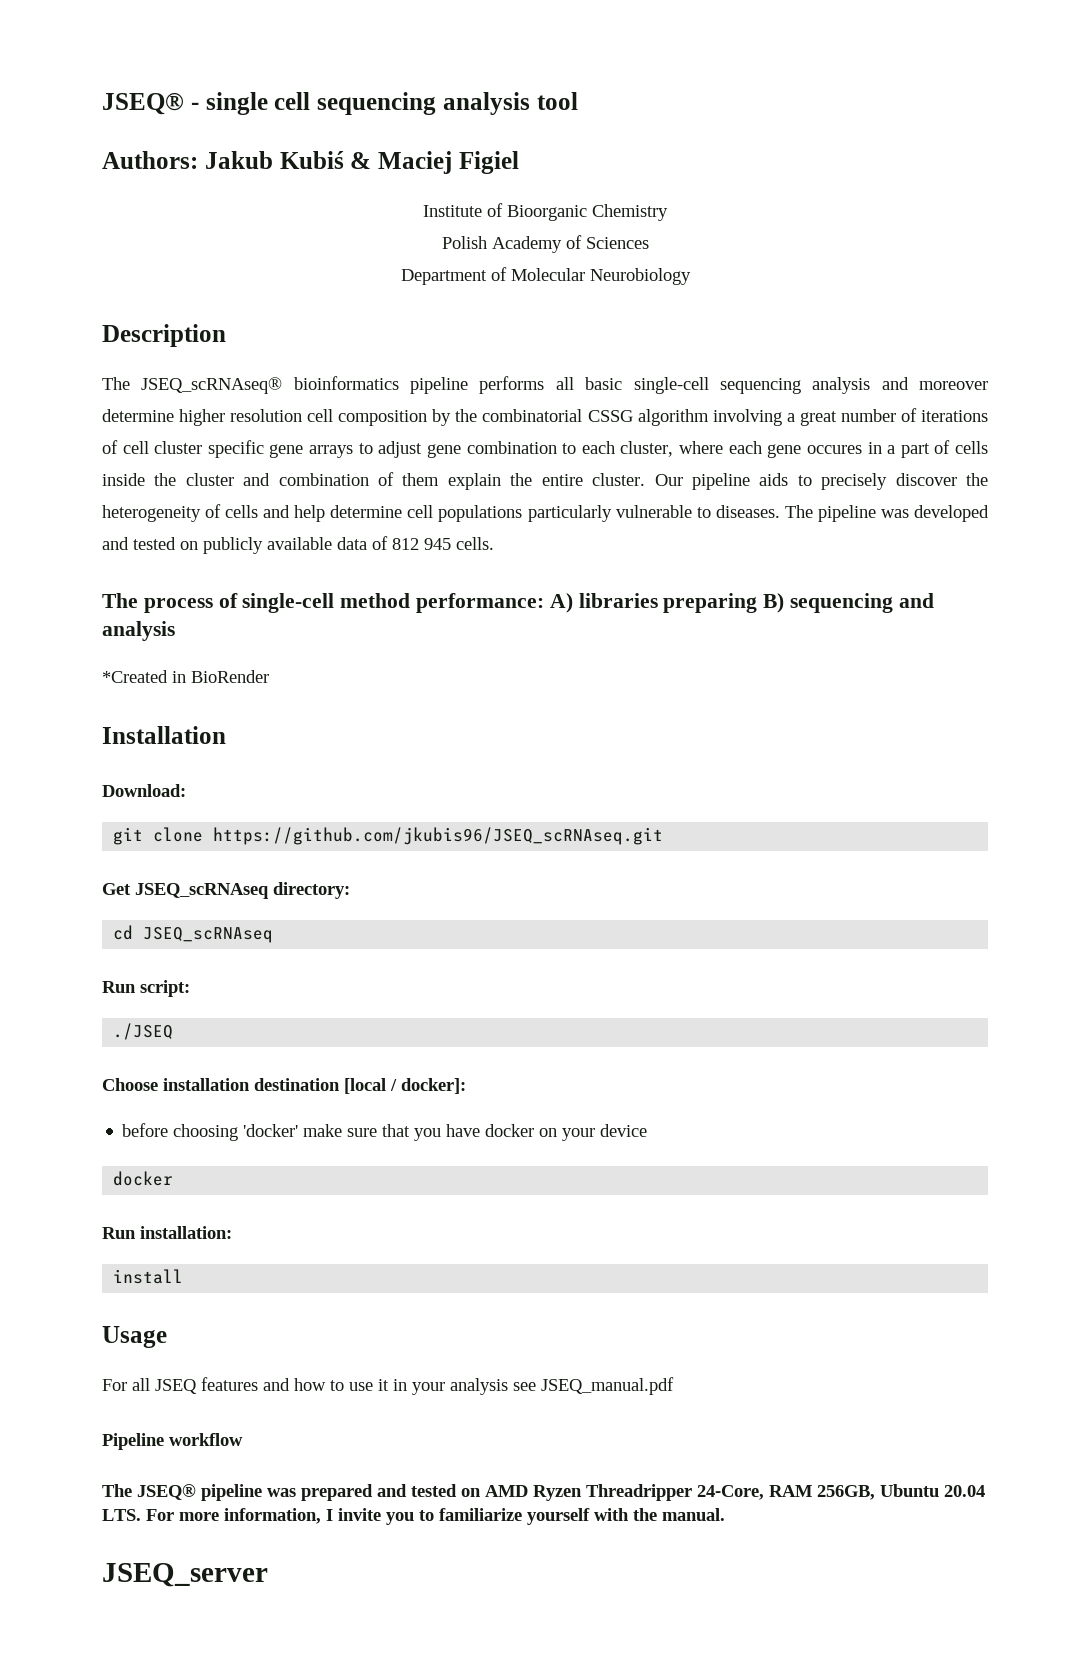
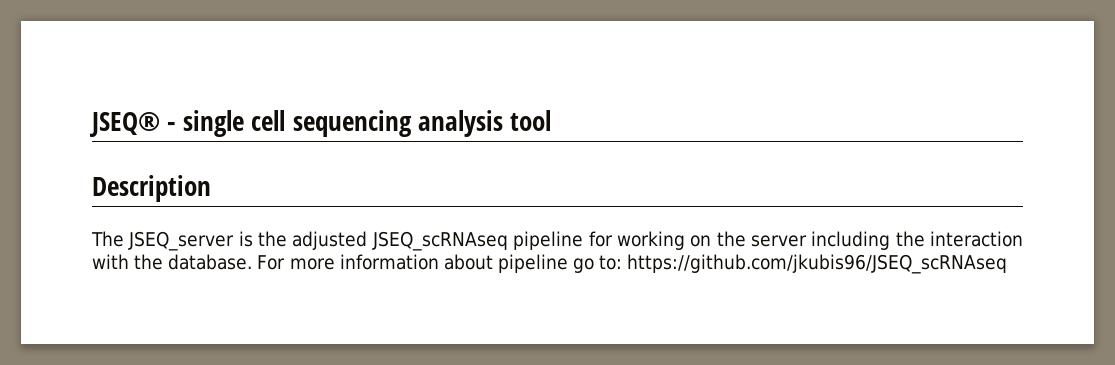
[102,151,519,174] [423,203,668,221] [441,235,649,253] [400,267,691,285] [102,324,226,347] [102,376,989,394] [102,408,989,426] [102,440,988,458] [102,472,988,490] [102,504,990,522] [102,536,494,554] [102,593,934,613] [102,621,175,641] [102,670,269,683] [102,726,226,744] [102,784,186,797] [113,827,664,845] [102,882,350,899] [113,925,274,943] [102,980,190,997] [113,1023,174,1040] [102,1078,466,1094] [122,1123,648,1141] [113,1171,174,1186] [102,1226,232,1239] [113,1269,184,1284] [102,1326,167,1348] [102,1377,674,1395] [102,1433,243,1450] [102,1484,985,1501] [102,1508,725,1525] [102,1563,268,1587] Authors: Jakub Kubiś & Maciej Figiel // Institute of Bioorganic Chemistry // Polish Academy of Sciences // Department of Molecular Neurobiology // Description // The JSEQ_scRNAseq® bioinformatics pipeline performs all basic single-cell sequencing analysis and moreover determine higher resolution cell composition by the combinatorial CSSG algorithm involving a great number of iterations of cell cluster specific gene arrays to adjust gene combination to each cluster, where each gene occures in a part of cells inside the cluster and combination of them explain the entire cluster. Our pipeline aids to precisely discover the heterogeneity of cells and help determine cell populations particularly vulnerable to diseases. The pipeline was developed and tested on publicly available data of 812 945 cells. // The process of single-cell method performance: A) libraries preparing B) sequencing and analysis // *Created in BioRender // Installation // Download: // git clone https://github.com/jkubis96/JSEQ_scRNAseq.git // Get JSEQ_scRNAseq directory: // cd JSEQ_scRNAseq // Run script: // ./JSEQ // Choose installation destination [local / docker]: // before choosing 'docker' make sure that you have docker on your device // docker // Run installation: // install // Usage // For all JSEQ features and how to use it in your analysis see JSEQ_manual.pdf // Pipeline workflow // The JSEQ® pipeline was prepared and tested on AMD Ryzen Threadripper 24-Core, RAM 256GB, Ubuntu 20.04 LTS. For more information, I invite you to familiarize yourself with the manual. // JSEQ_server -> [92,175,211,202] [91,231,1024,251] [92,254,1008,274] Description // The JSEQ_server is the adjusted JSEQ_scRNAseq pipeline for working on the server including the interaction with the database. For more information about pipeline go to: https://github.com/jkubis96/JSEQ_scRNAseq

